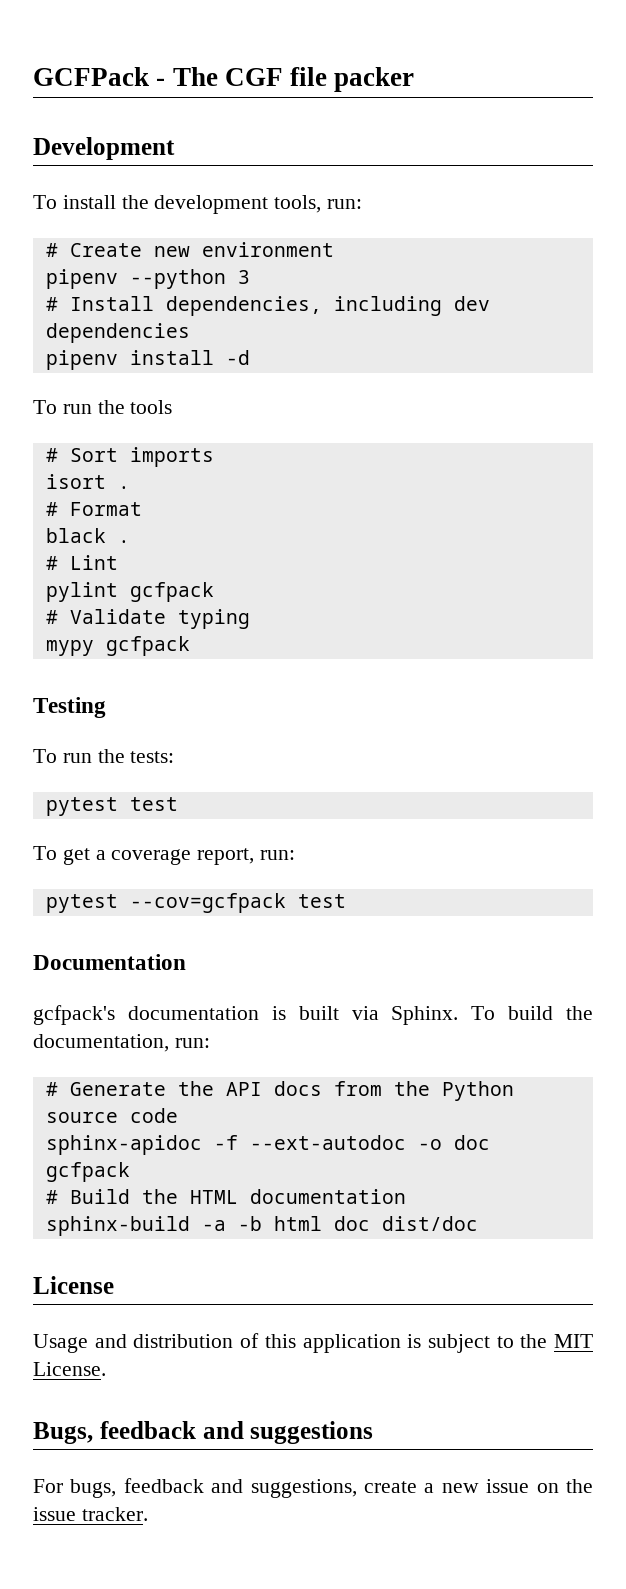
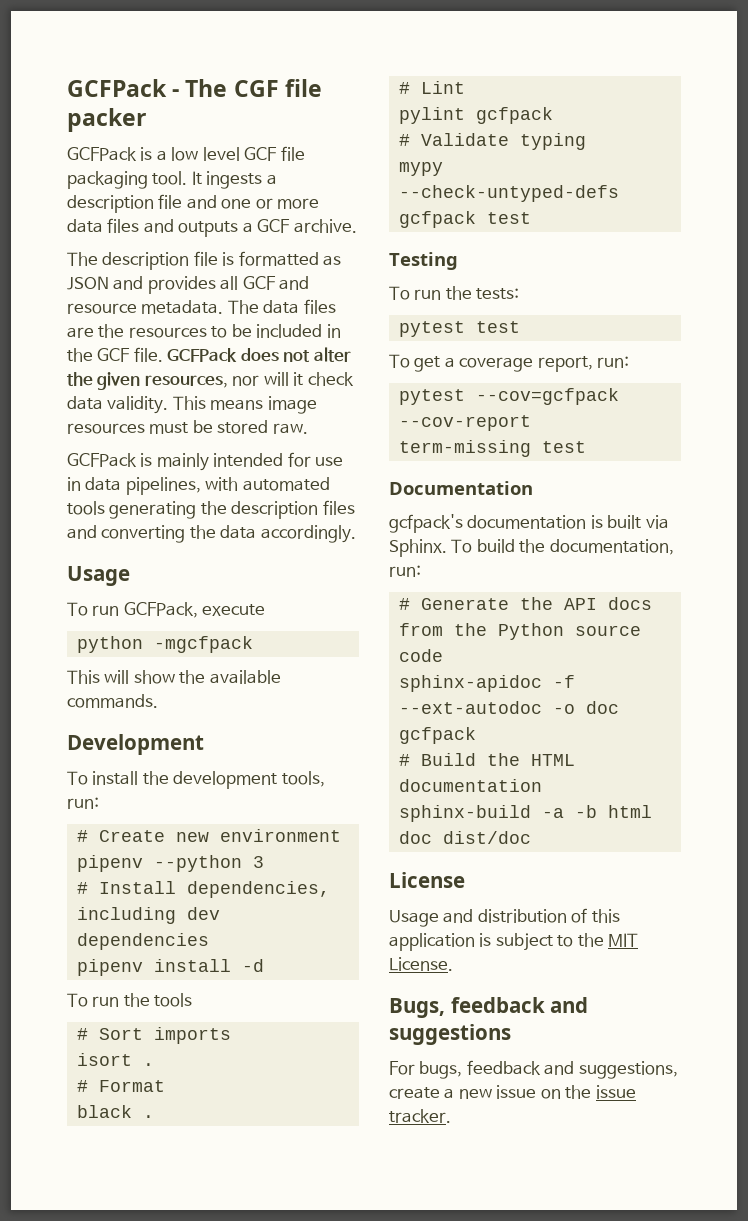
(415, 79) none -> [67,146,305,161] [67,171,277,189] [67,194,320,213] [67,218,357,237] [67,251,342,270] [67,276,310,294] [67,299,336,314] [67,324,341,338] [67,347,351,362] [67,372,354,390] [67,396,317,414] [67,420,308,434] [67,452,344,471] [67,477,330,495] [67,500,355,519] [67,525,356,543] [67,566,130,586] [67,602,266,618] [76,636,253,653] [67,670,281,684] [67,694,158,708] // GCFPack is a low level GCF file packaging tool. It ingests a description file and one or more data files and outputs a GCF archive. // The description file is formatted as JSON and provides all GCF and resource metadata. The data files are the resources to be included in the GCF file. GCFPack does not alter the given resources, nor will it check data validity. This means image resources must be stored raw. // GCFPack is mainly intended for use in data pipelines, with automated tools generating the description files and converting the data accordingly. // Usage // To run GCFPack, execute // python -mgcfpack // This will show the available commands.
[105,636,190,656] gcfpack -> [398,185,619,202] [398,211,531,228] --check-untyped-defs gcfpack test
(286, 903) none -> [398,415,531,431] [398,440,531,457] --cov-report term-missing

